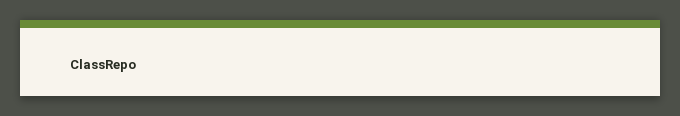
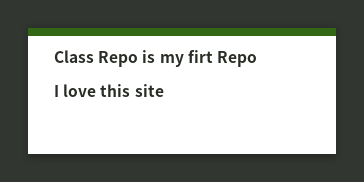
[70,59,136,72] ClassRepo -> [54,50,257,67] [54,84,164,97] Class Repo is my firt Repo // I love this site

